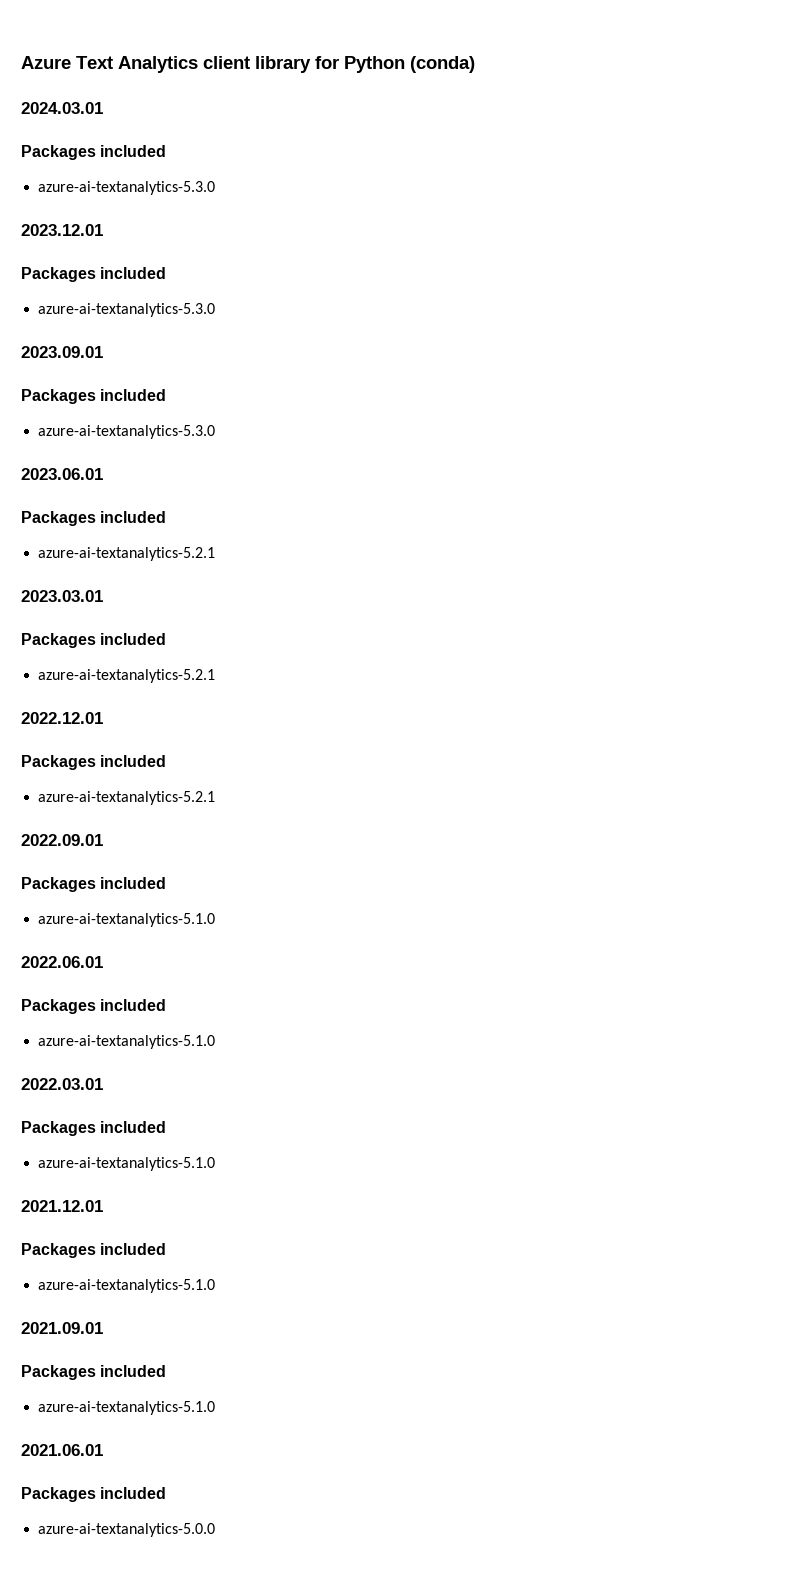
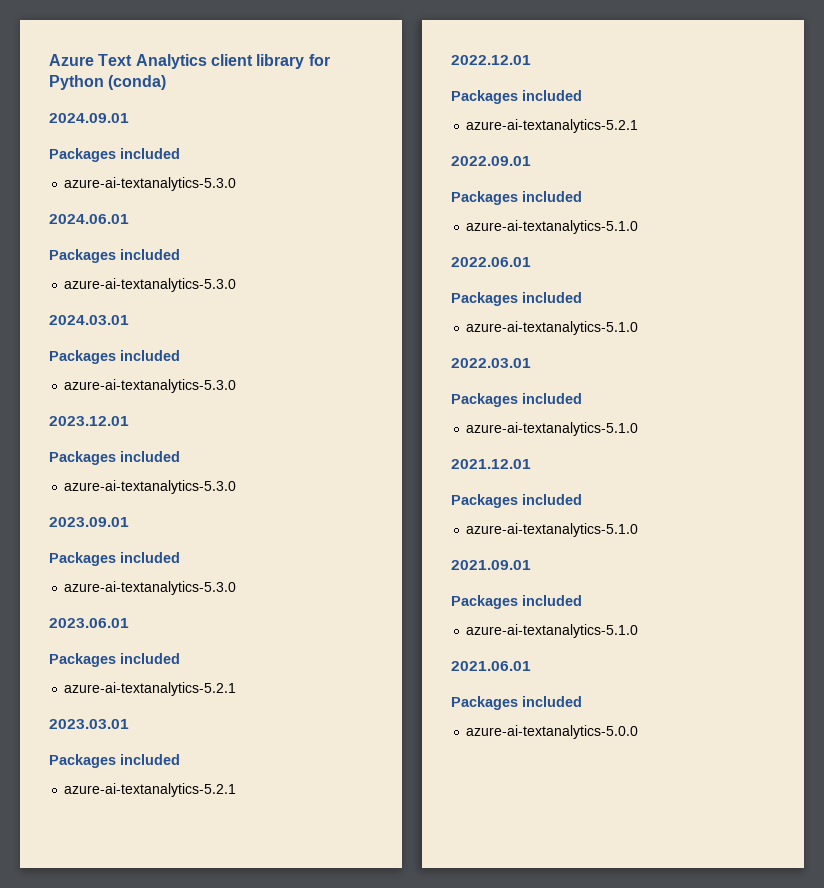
(475, 64) none -> [49,113,129,123] [49,148,180,162] [64,177,237,191] [49,214,129,224] [49,249,180,263] [64,278,237,292] // 2024.09.01 // Packages included // azure-ai-textanalytics-5.3.0 // 2024.06.01 // Packages included // azure-ai-textanalytics-5.3.0

